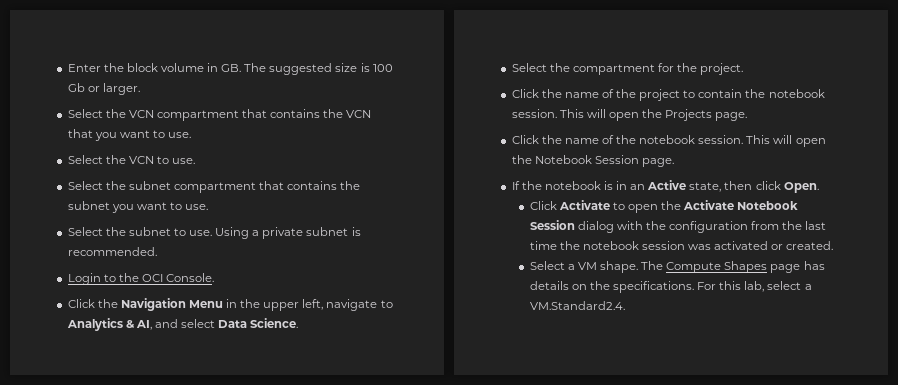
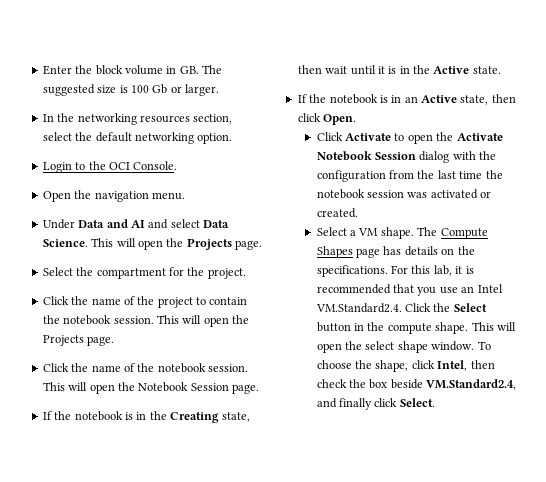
[67,109,372,121] [67,129,192,141] [67,155,196,164] [67,181,361,193] [67,201,209,213] [67,227,361,239] [67,247,157,256] Select the VCN compartment that contains the VCN that you want to use. // Select the VCN to use. // Select the subnet compartment that contains the subnet you want to use. // Select the subnet to use. Using a private subnet is recommended. -> [42,113,233,125] [42,132,233,144] In the networking resources section, select the default networking option.
[67,298,393,311] [66,318,299,331] Click the Navigation Menu in the upper left, navigate to Analytics & AI, and select Data Science. -> [42,190,185,202] [42,219,229,229] [42,238,262,250] Open the navigation menu. // Under Data and AI and select Data Science. This will open the Projects page.
(674, 162) none -> [42,411,251,423] [297,65,501,75] // If the notebook is in the Creating state, then wait until it is in the Active state.
[767,281,812,290] [529,301,625,310] select a VM.Standard2.4. -> [455,266,474,274] [316,284,503,296] [315,303,487,313] [316,322,516,334] [316,341,491,353] [316,360,495,372] [316,379,517,390] [316,398,435,410] it is recommended that you use an Intel VM.Standard2.4. Click the Select button in the compute shape. This will open the select shape window. To choose the shape, click Intel, then check the box beside VM.Standard2.4, and finally click Select.

